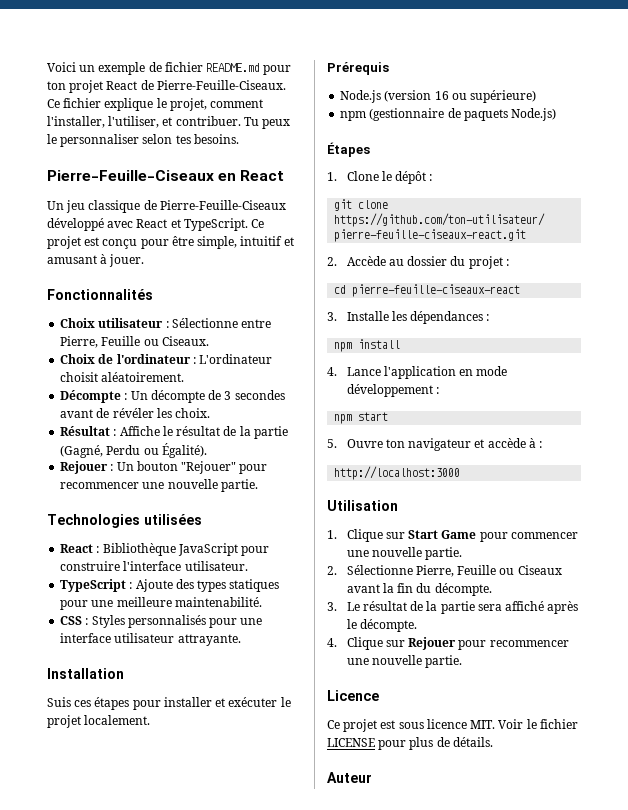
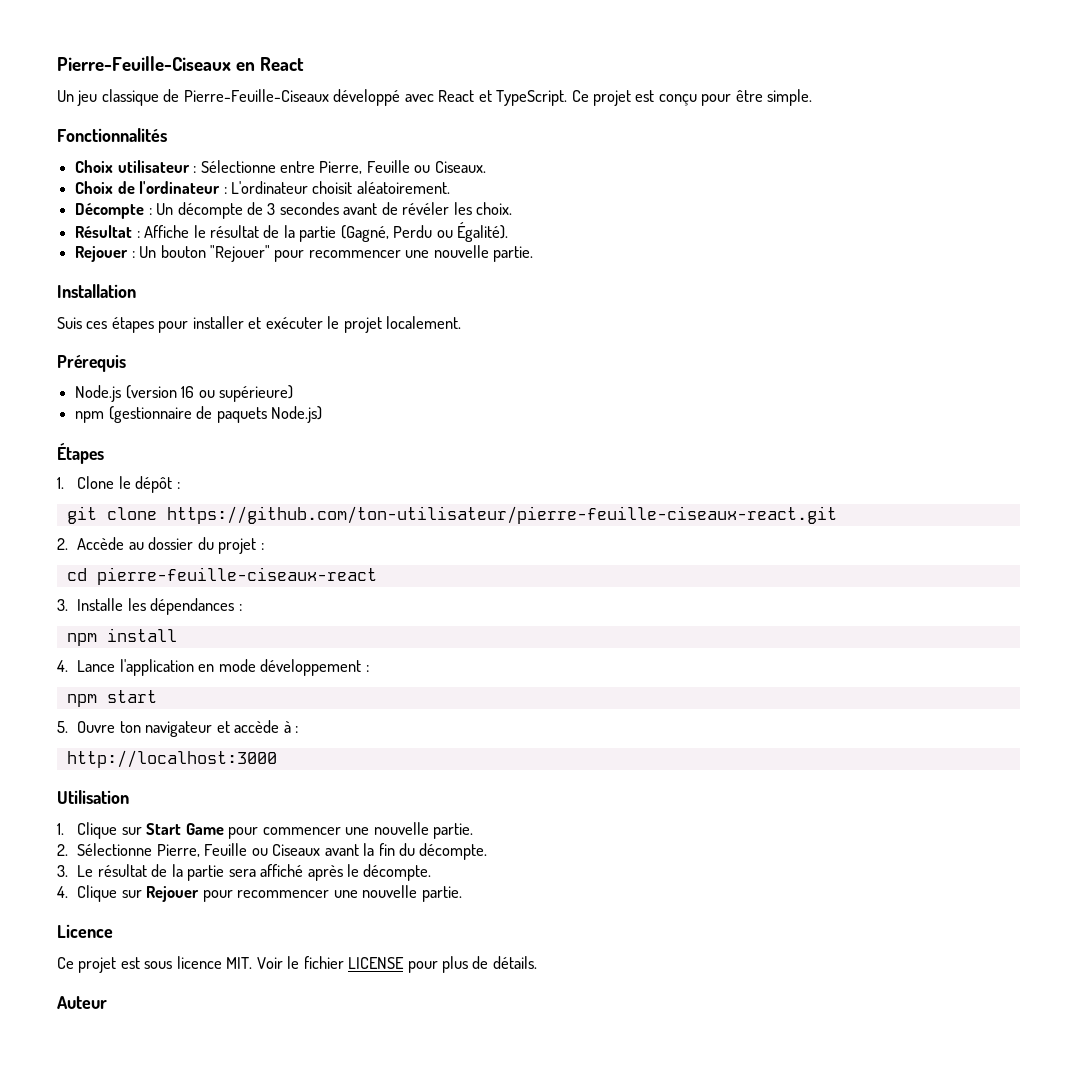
[47,62,292,75] [47,80,286,93] [47,98,264,111] [47,116,291,129] [47,134,239,147] Voici un exemple de fichier README.md pour ton projet React de Pierre-Feuille-Ciseaux. Ce fichier explique le projet, comment l'installer, l'utiliser, et contribuer. Tu peux le personnaliser selon tes besoins. // -> (57, 63) none
[197,236,294,249] [47,254,145,267] simple, intuitif et amusant à jouer. -> [767,89,813,106] simple.
[47,514,202,528] [60,543,270,556] [60,561,248,571] [60,579,280,592] [60,597,262,610] [60,615,263,628] [60,633,241,646] // Technologies utilisées // React : Bibliothèque JavaScript pour construire l'interface utilisateur. // TypeScript : Ajoute des types statiques pour une meilleure maintenabilité. // CSS : Styles personnalisés pour une interface utilisateur attrayante. -> (534, 254) none

